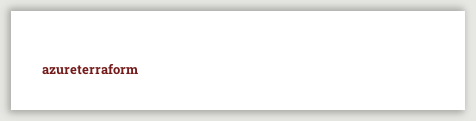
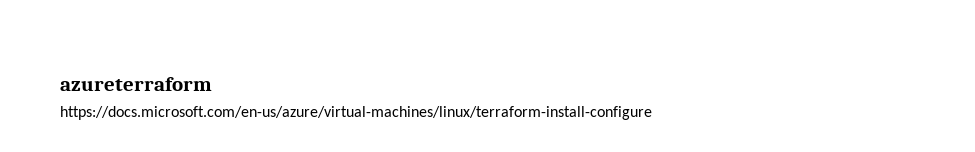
(138, 69) none -> [60,106,652,120] // https://docs.microsoft.com/en-us/azure/virtual-machines/linux/terraform-install-configure

